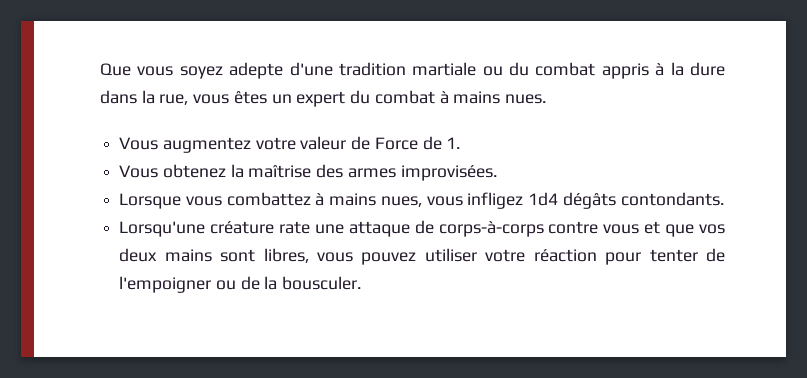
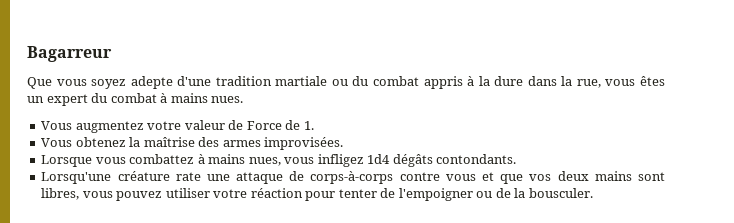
(100, 69) none -> [27,46,112,62] Bagarreur //

